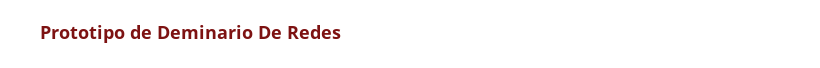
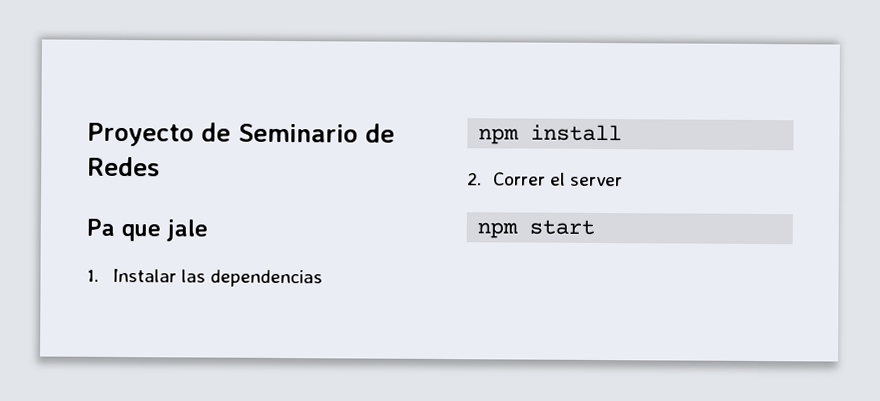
[40,25,341,43] Prototipo de Deminario De Redes -> [87,122,395,147] [87,156,160,177] [86,218,208,242] [86,268,323,288] [478,124,623,145] [467,172,623,187] [477,219,596,239] Proyecto de Seminario de Redes // Pa que jale // 1. Instalar las dependencias // npm install // 2. Correr el server // npm start

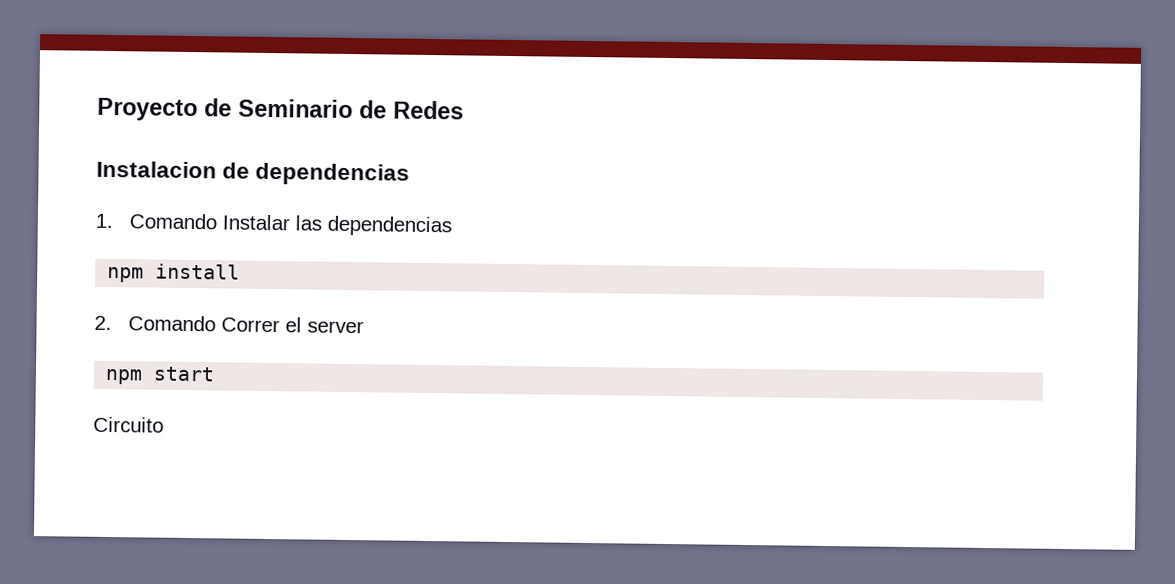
[86,218,208,242] Pa que jale -> [96,160,411,186] Instalacion de dependencias
(99, 275) none -> [129,213,218,230] Comando
(482, 179) none -> [128,315,217,332] Comando
(596, 227) none -> [93,416,164,433] // Circuito

